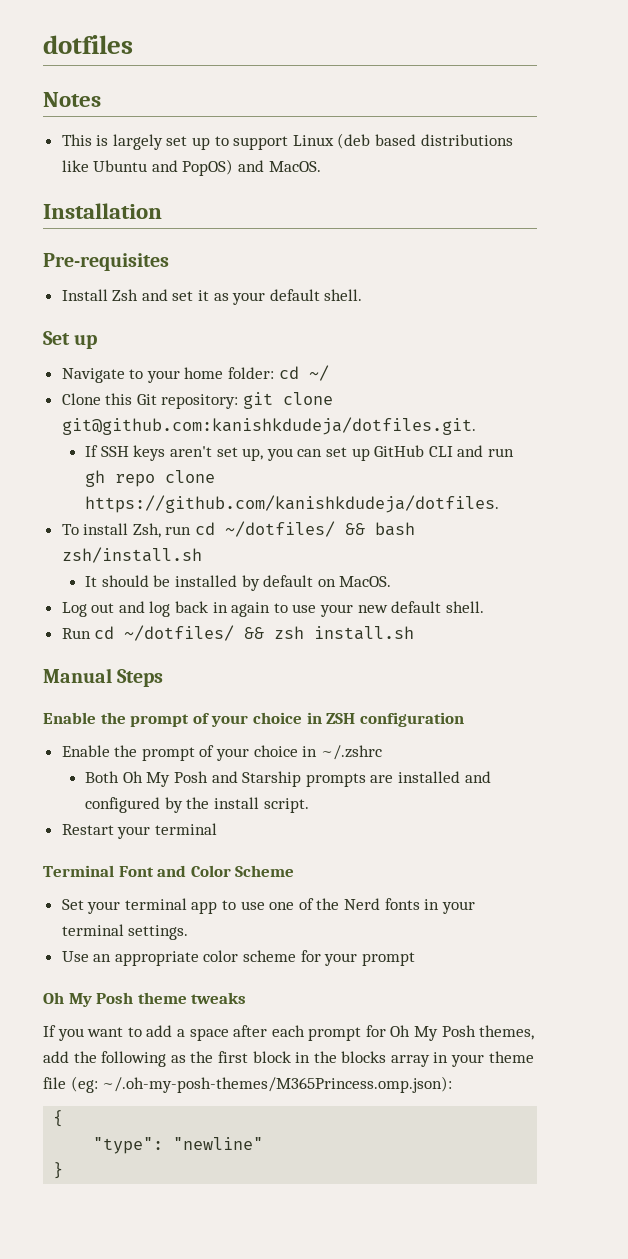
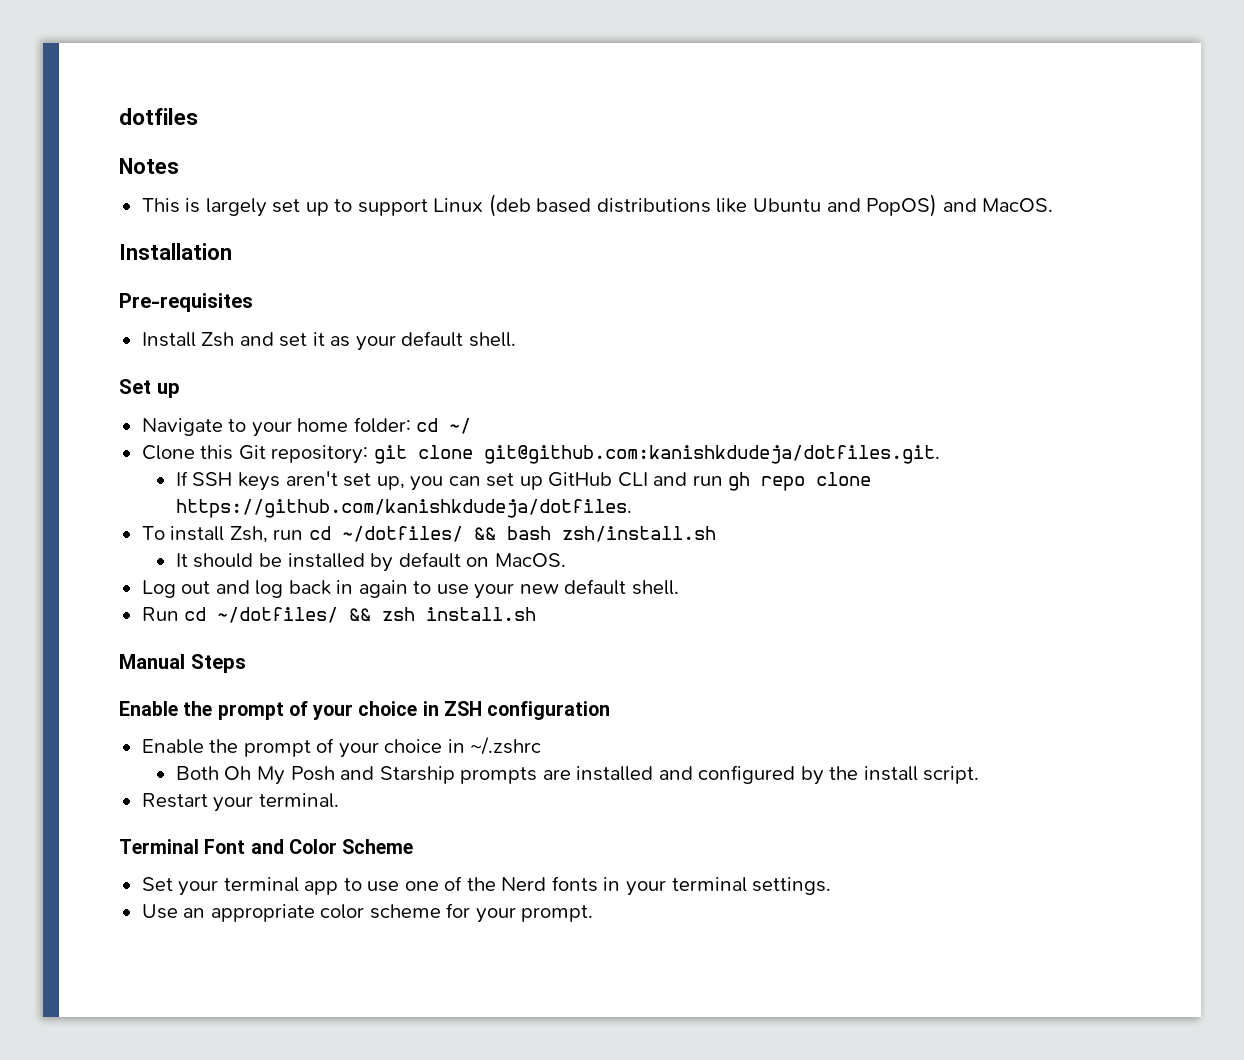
[154,823,217,835] terminal -> [258,793,339,808] terminal.
[361,952,415,966] [43,992,247,1007] [43,1025,535,1041] [43,1051,534,1067] [43,1076,453,1093] [53,1110,64,1127] [93,1137,264,1154] [53,1162,64,1179] prompt // Oh My Posh theme tweaks // If you want to add a space after each prompt for Oh My Posh themes, add the following as the first block in the blocks array in your theme file (eg: ~/.oh-my-posh-themes/M365Princess.omp.json): // { // "type": "newline" // } -> [521,905,594,922] prompt.

